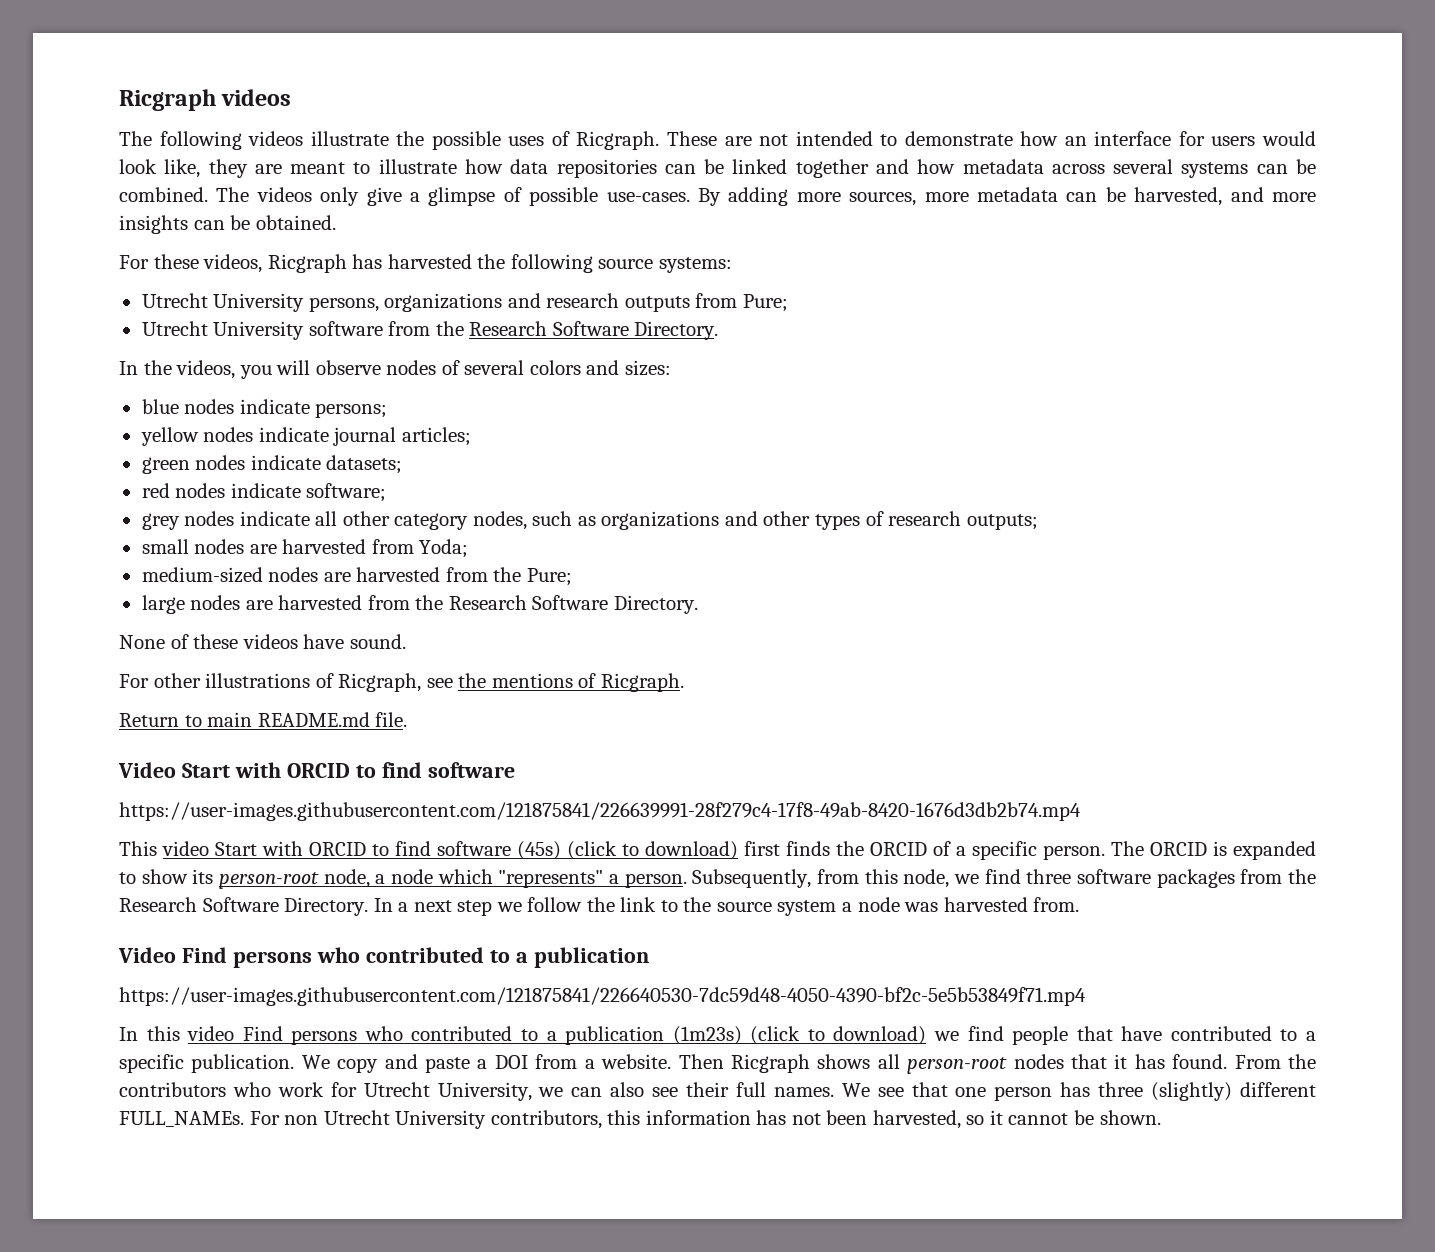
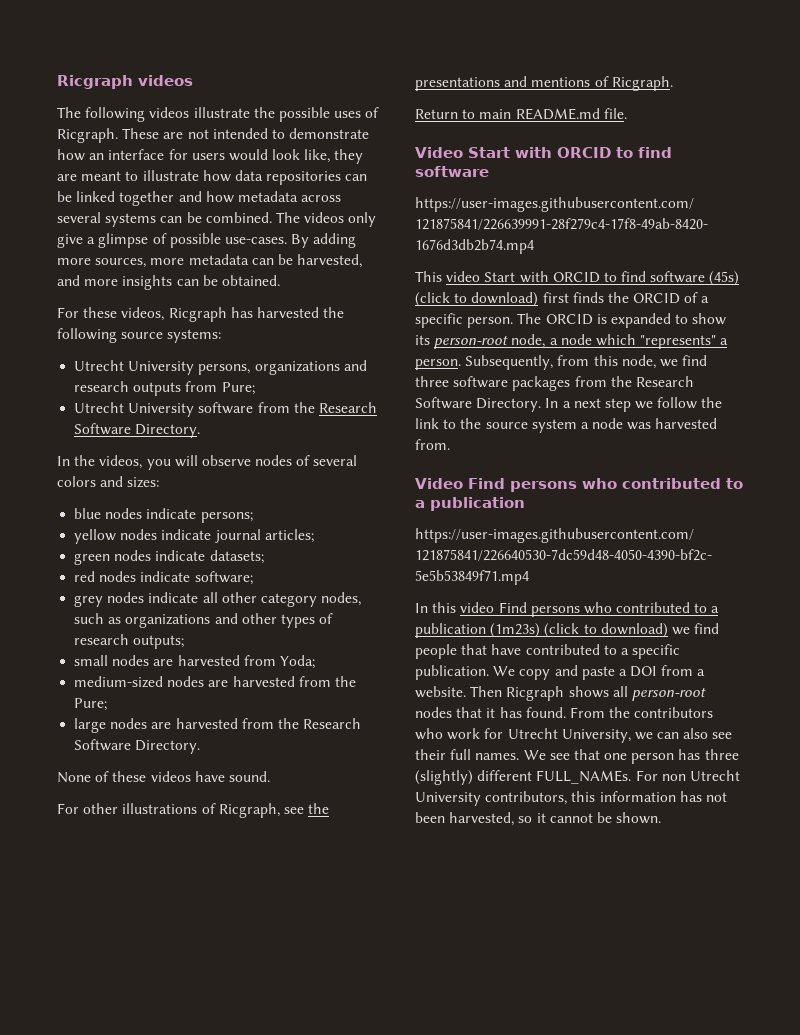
(487, 680) none -> [415,76,528,91] presentations and

